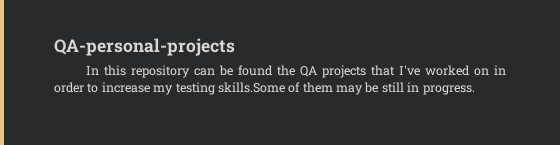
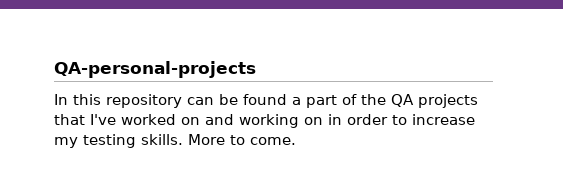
(273, 70) none -> [292,94,357,108] a part of
(489, 72) none -> [205,114,323,128] and working on
[217,82,475,95] skills.Some of them may be still in progress. -> [141,134,296,145] skills. More to come.

